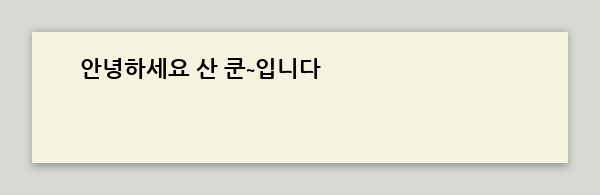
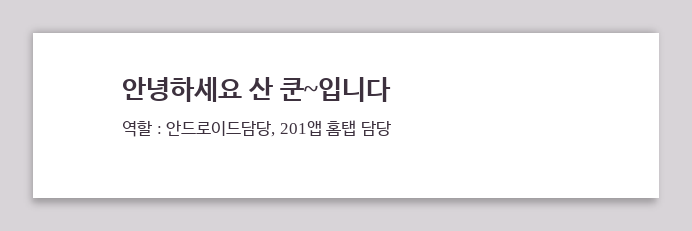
(322, 68) none -> [122,120,391,137] // 역할 : 안드로이드담당, 201앱 홈탭 담당

